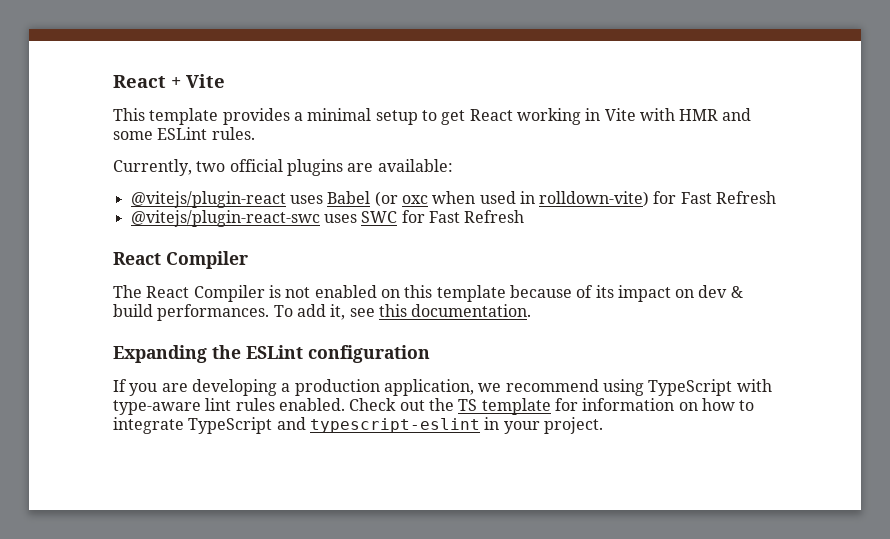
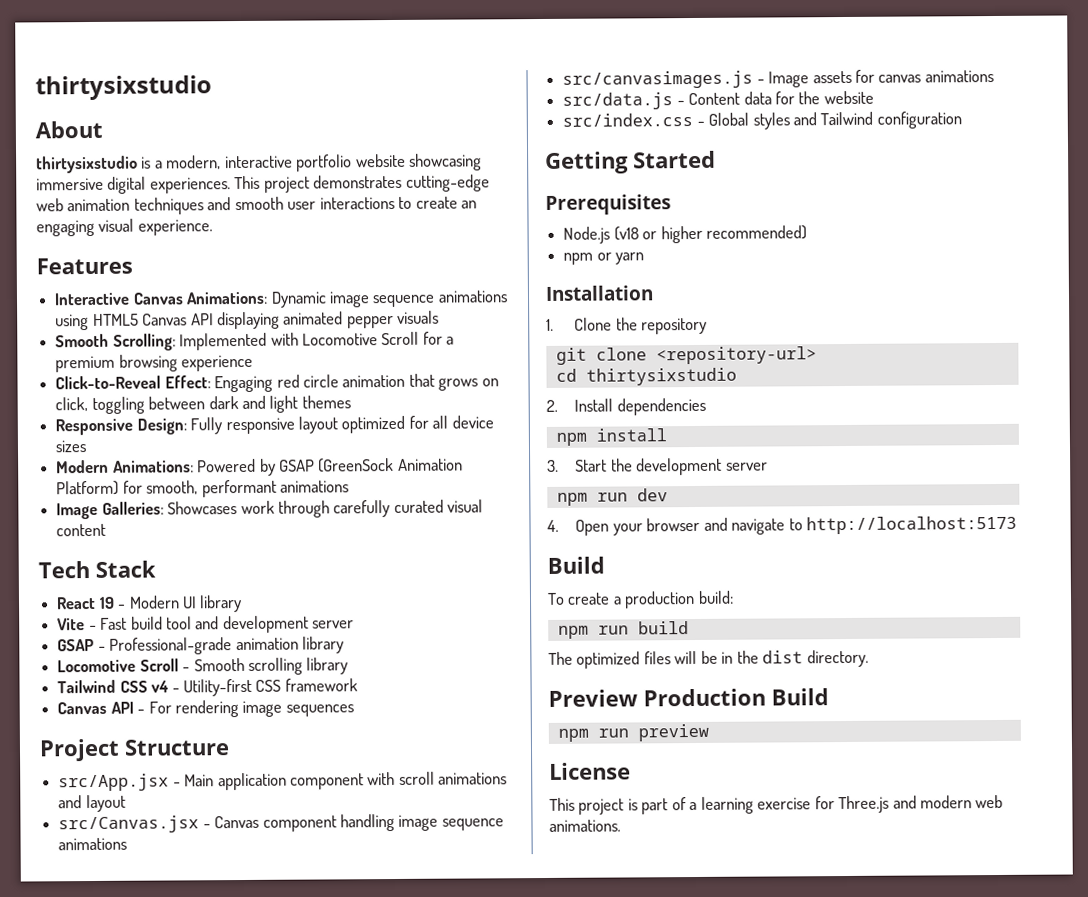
[113,74,225,88] [113,108,752,125] [113,127,255,140] [113,159,453,176] [130,191,777,208] [130,210,525,227] [113,251,248,269] [113,285,743,302] [113,304,532,321] [113,345,430,363] [113,379,772,396] [113,398,755,415] [113,417,603,434] React + Vite // This template provides a minimal setup to get React working in Vite with HMR and some ESLint rules. // Currently, two official plugins are available: // @vitejs/plugin-react uses Babel (or oxc when used in rolldown-vite) for Fast Refresh // @vitejs/plugin-react-swc uses SWC for Fast Refresh // React Compiler // The React Compiler is not enabled on this template because of its impact on dev & build performances. To add it, see this documentation. // Expanding the ESLint configuration // If you are developing a production application, we recommend using TypeScript with type-aware lint rules enabled. Check out the TS template for information on how to integrate TypeScript and typescript-eslint in your project. -> [35,75,212,101] [35,120,103,139] [36,153,483,174] [36,174,490,194] [36,196,478,215] [36,218,213,237] [36,257,133,275] [54,290,508,308] [55,310,440,331] [55,331,455,351] [55,354,254,373] [55,373,499,393] [55,395,351,414] [55,415,494,436] [55,440,88,453] [56,457,463,476] [56,479,349,498] [56,499,484,520] [56,523,107,537] [38,560,156,579] [56,595,243,613] [57,615,355,634] [57,636,344,655] [57,657,349,675] [57,678,358,697] [57,700,354,718] [39,738,230,762] [58,771,508,792] [58,794,126,813] [58,814,504,834] [58,837,128,851] [562,69,994,89] [562,90,874,110] [562,111,962,130] [545,150,716,174] [545,194,671,215] [563,225,807,244] [563,252,645,265] [545,285,654,301] [546,317,708,335] [555,346,817,365] [555,367,737,386] [546,397,706,416] [555,428,667,446] [547,457,768,476] [556,488,668,506] [547,515,1018,536] [547,556,605,574] [547,590,734,609] [557,621,689,639] [548,649,869,669] [548,688,829,707] [557,723,709,742] [549,762,631,780] [549,794,1004,815] [549,819,621,832] thirtysixstudio // About // thirtysixstudio is a modern, interactive portfolio website showcasing immersive digital experiences. This project demonstrates cutting-edge web animation techniques and smooth user interactions to create an engaging visual experience. // Features // Interactive Canvas Animations: Dynamic image sequence animations using HTML5 Canvas API displaying animated pepper visuals // Smooth Scrolling: Implemented with Locomotive Scroll for a premium browsing experience // Click-to-Reveal Effect: Engaging red circle animation that grows on click, toggling between dark and light themes // Responsive Design: Fully responsive layout optimized for all device sizes // Modern Animations: Powered by GSAP (GreenSock Animation Platform) for smooth, performant animations // Image Galleries: Showcases work through carefully curated visual content // Tech Stack // React 19 - Modern UI library // Vite - Fast build tool and development server // GSAP - Professional-grade animation library // Locomotive Scroll - Smooth scrolling library // Tailwind CSS v4 - Utility-first CSS framework // Canvas API - For rendering image sequences // Project Structure // src/App.jsx - Main application component with scroll animations and layout // src/Canvas.jsx - Canvas component handling image sequence animations // src/canvasimages.js - Image assets for canvas animations // src/data.js - Content data for the website // src/index.css - Global styles and Tailwind configuration // Getting Started // Prerequisites // Node.js (v18 or higher recommended) // npm or yarn // Installation // 1. Clone the repository // git clone <repository-url> // cd thirtysixstudio // 2. Install dependencies // npm install // 3. Start the development server // npm run dev // 4. Open your browser and navigate to http://localhost:5173 // Build // To create a production build: // npm run build // The optimized files will be in the dist directory. // Preview Production Build // npm run preview // License // This project is part of a learning exercise for Three.js and modern web animations.

